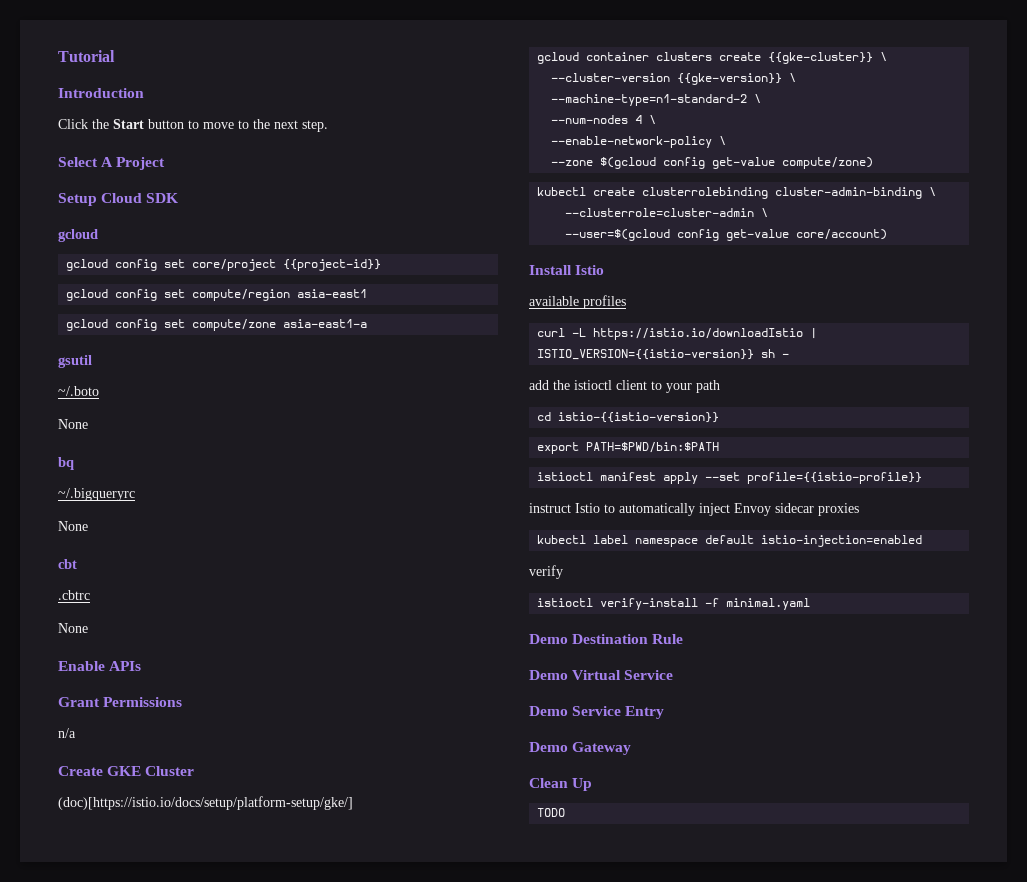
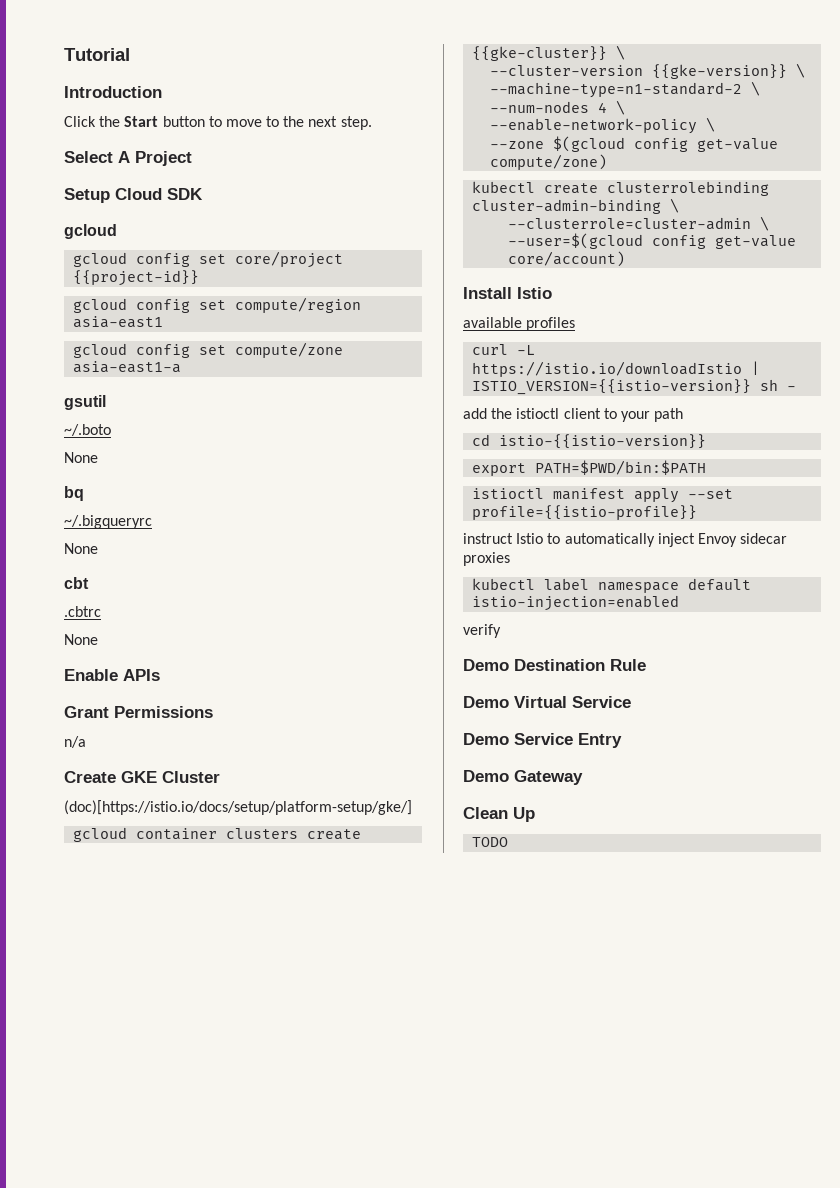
[537,598,811,610] // istioctl verify-install -f minimal.yaml -> (501, 631) none

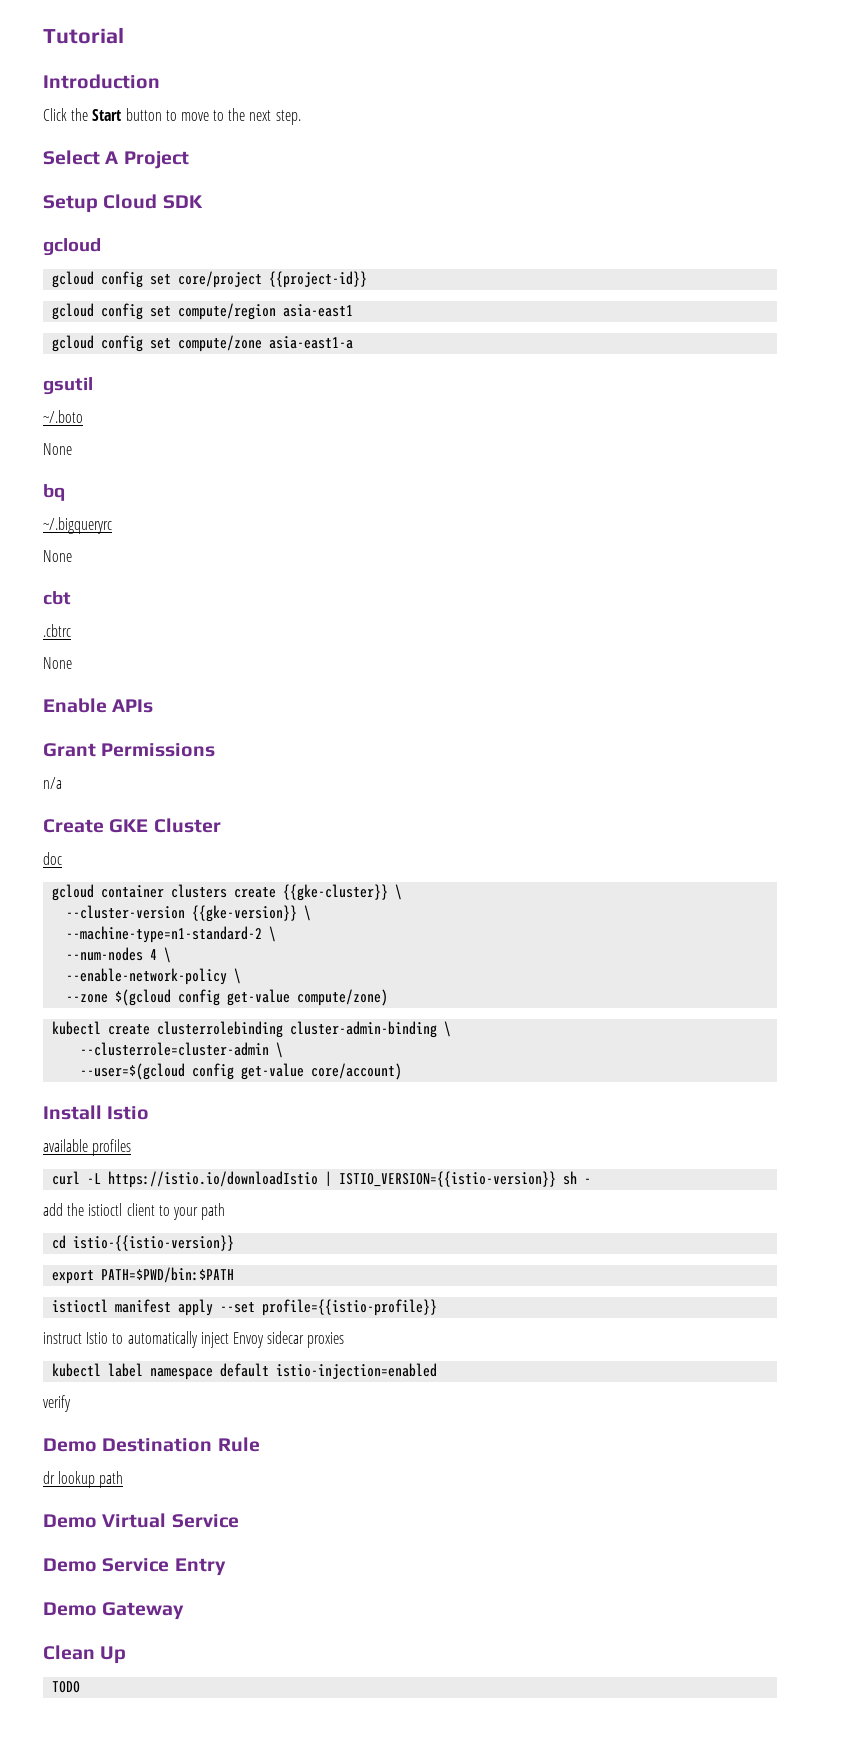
[64,800,412,815] (doc)[https://istio.io/docs/setup/platform-setup/gke/] -> [43,852,62,865] doc
(646, 665) none -> [43,1471,124,1488] // dr lookup path

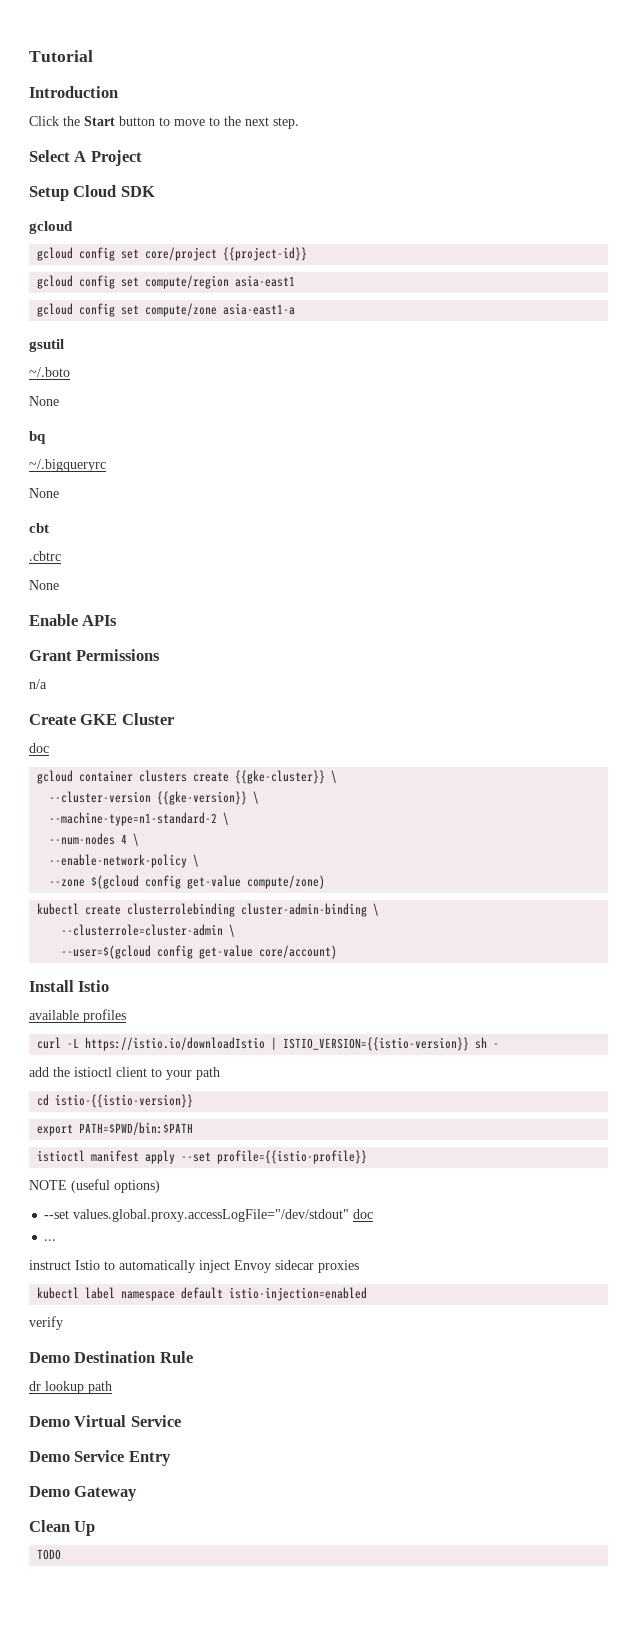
(438, 1307) none -> [29,1179,160,1193] [44,1209,374,1222] [44,1239,57,1241] // NOTE (useful options) // --set values.global.proxy.accessLogFile="/dev/stdout" doc // ...

